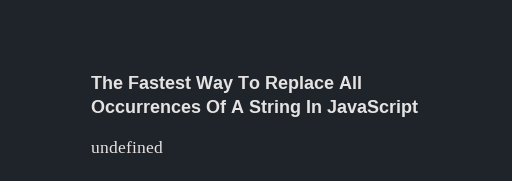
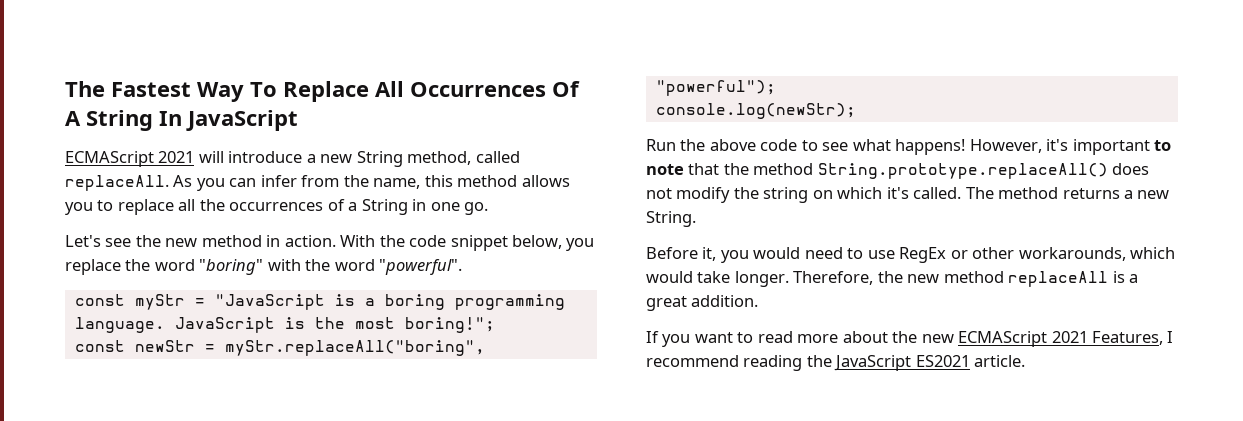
[91,141,163,153] undefined -> [65,151,520,167] [65,175,570,191] [65,199,489,215] [65,235,595,251] [65,259,463,275] [74,294,565,310] [74,317,495,333] [74,340,485,356] [655,80,776,96] [655,103,856,119] [646,139,1172,155] [646,163,1150,179] [646,187,1170,203] [646,211,696,227] [646,247,1176,263] [646,271,1139,287] [646,295,759,311] [646,331,1174,347] [646,355,1026,371] ECMAScript 2021 will introduce a new String method, called replaceAll. As you can infer from the name, this method allows you to replace all the occurrences of a String in one go. // Let's see the new method in action. With the code snippet below, you replace the word "boring" with the word "powerful". // const myStr = "JavaScript is a boring programming language. JavaScript is the most boring!"; // const newStr = myStr.replaceAll("boring", "powerful"); // console.log(newStr); // Run the above code to see what happens! However, it's important to note that the method String.prototype.replaceAll() does not modify the string on which it's called. The method returns a new String. // Before it, you would need to use RegEx or other workarounds, which would take longer. Therefore, the new method replaceAll is a great addition. // If you want to read more about the new ECMAScript 2021 Features, I recommend reading the JavaScript ES2021 article.

